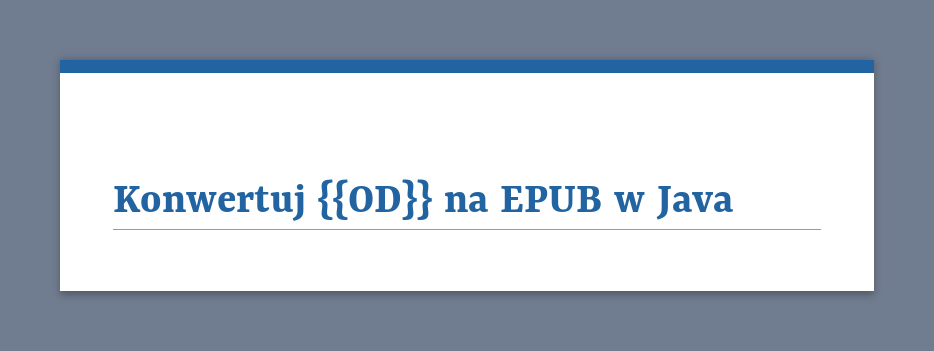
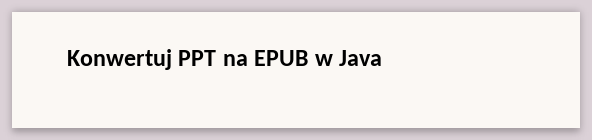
[318,179,433,220] {{OD}} -> [178,50,217,66] PPT

